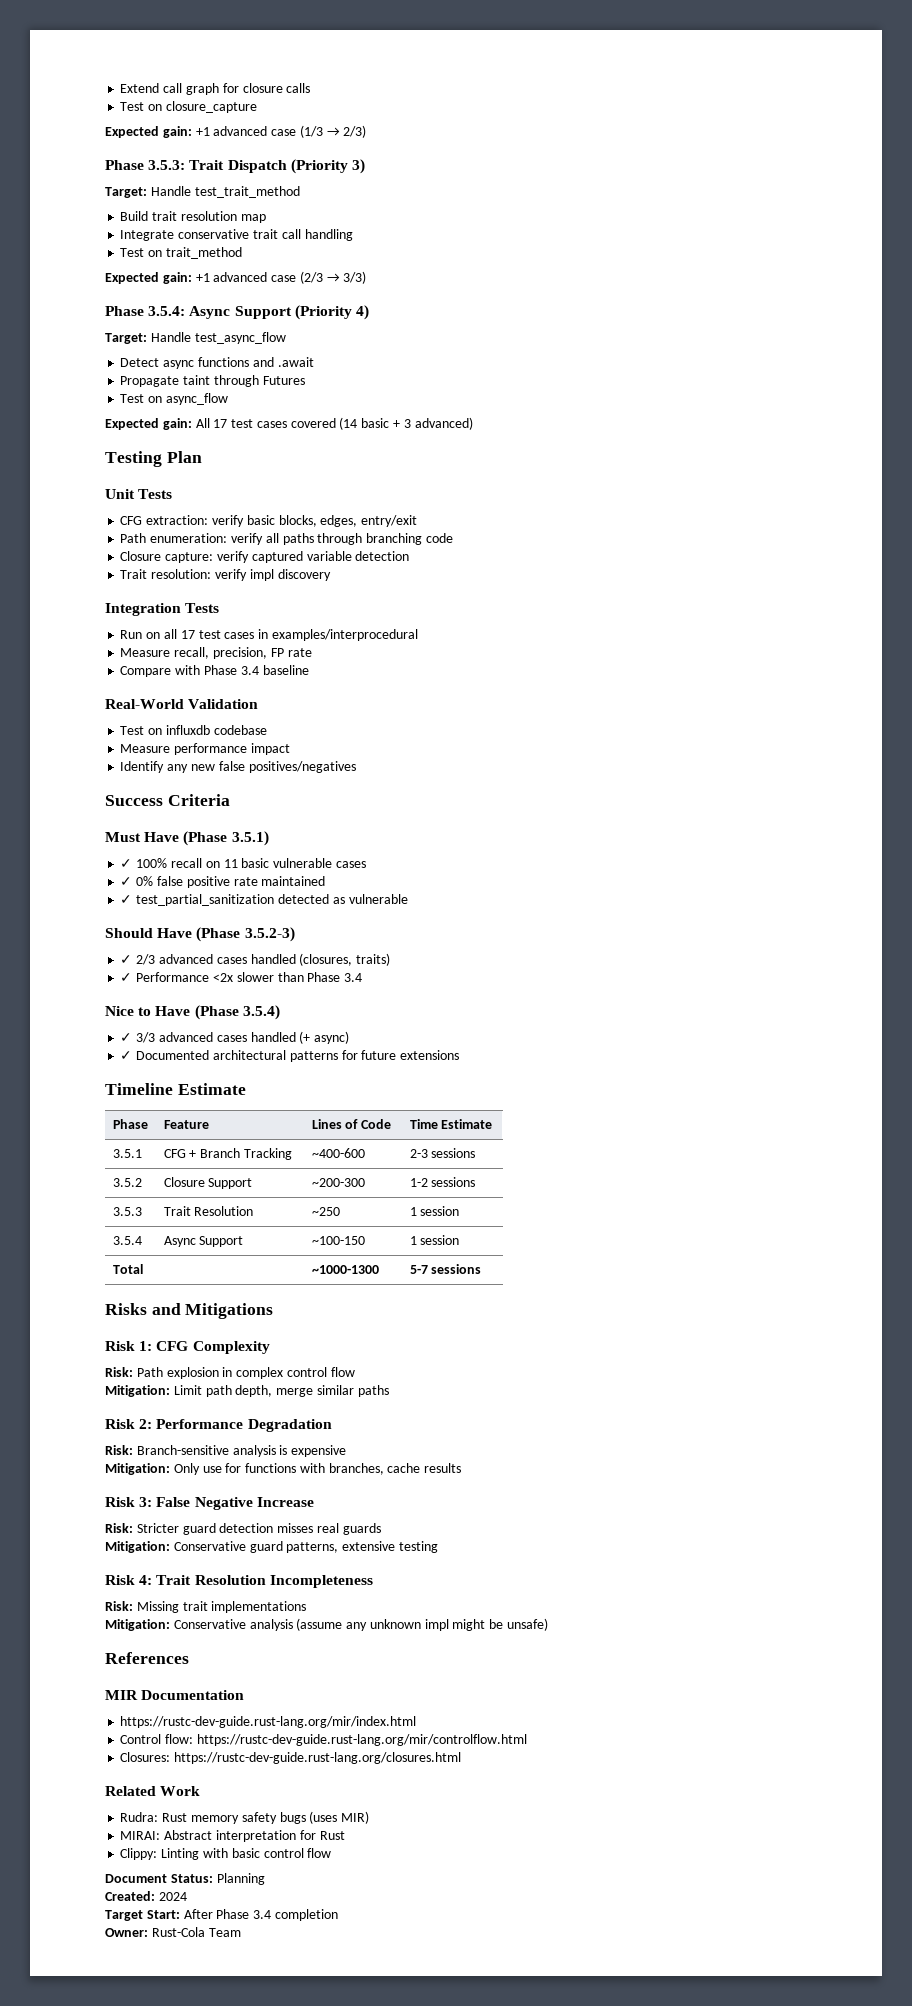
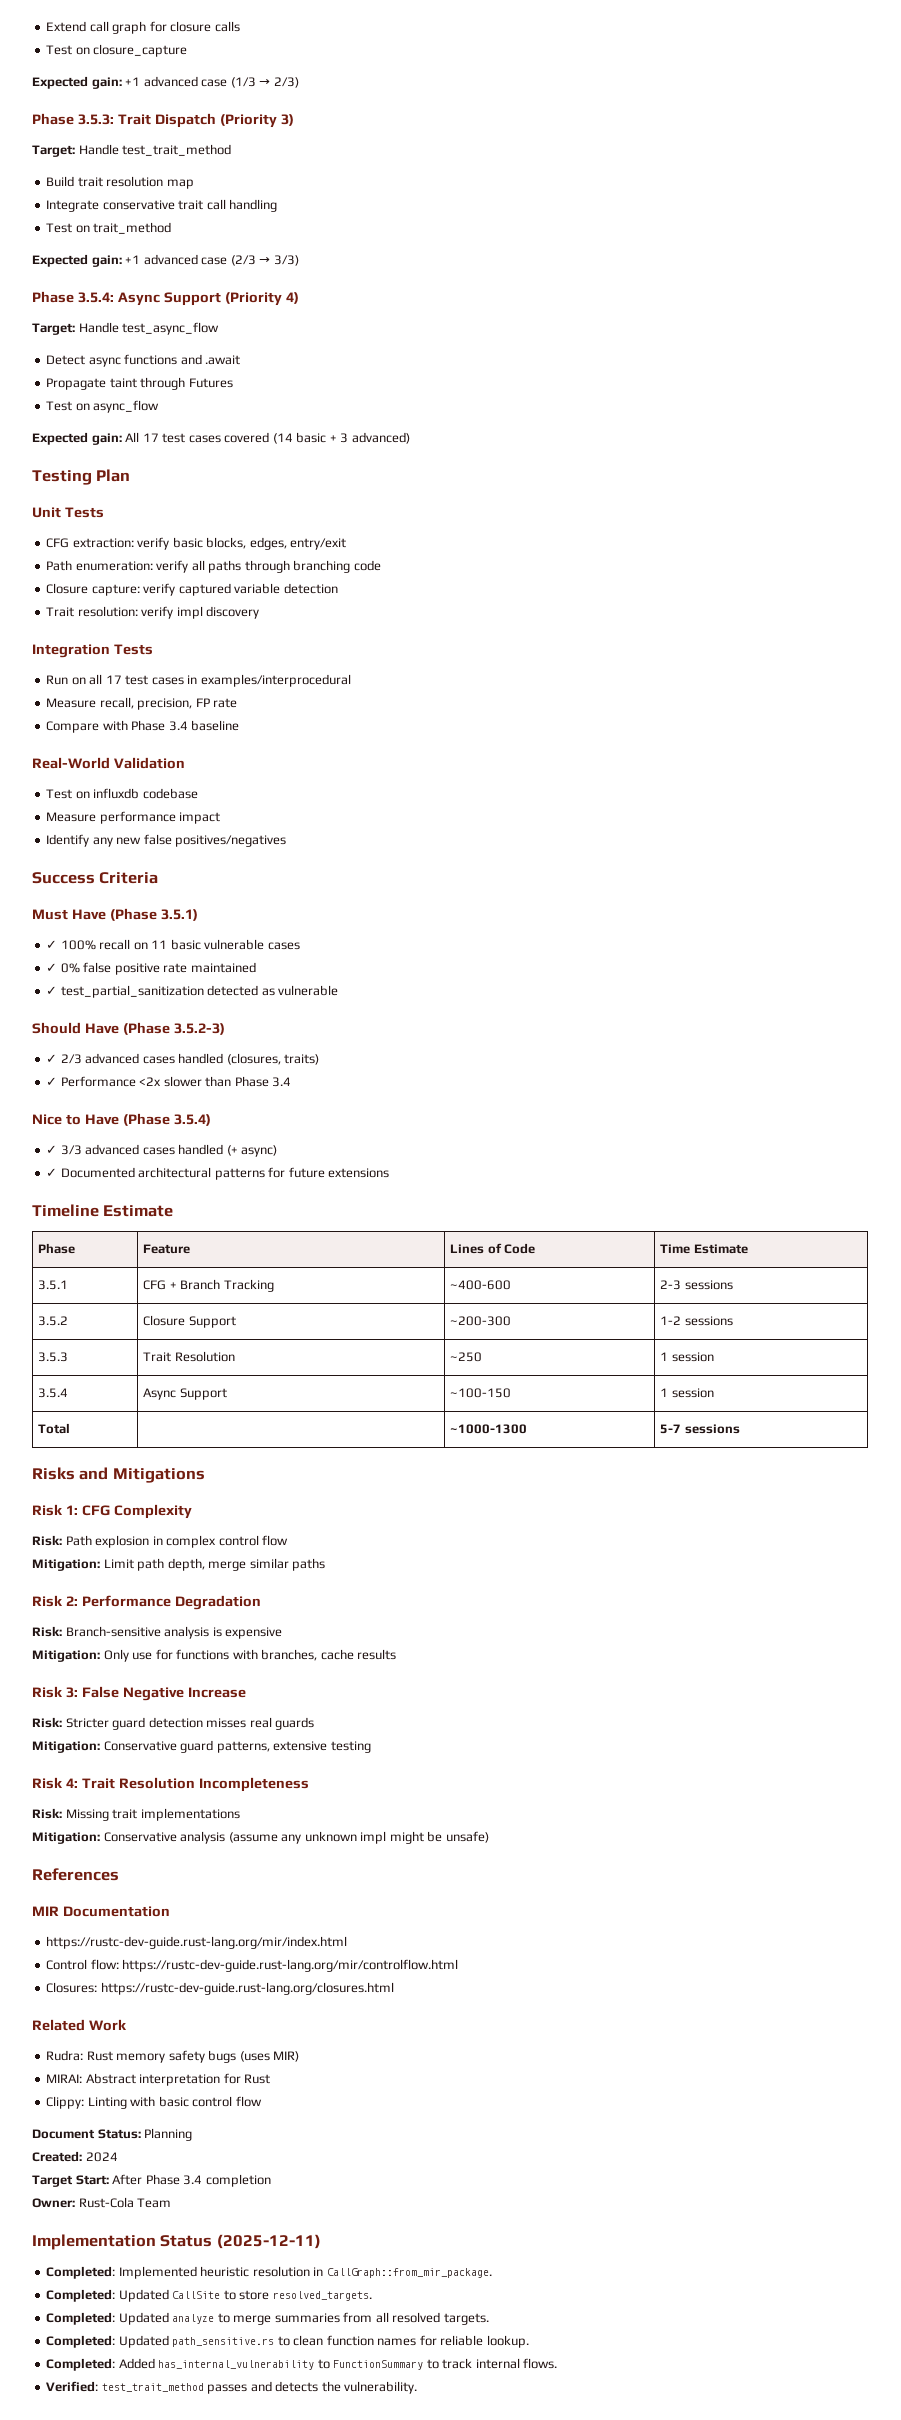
(241, 1932) none -> [32,2234,321,2250] [46,2266,492,2279] [46,2289,372,2302] [46,2312,489,2325] [46,2335,529,2348] [46,2358,558,2371] [46,2381,418,2394] // Implementation Status (2025-12-11) // Completed: Implemented heuristic resolution in CallGraph::from_mir_package. // Completed: Updated CallSite to store resolved_targets. // Completed: Updated analyze to merge summaries from all resolved targets. // Completed: Updated path_sensitive.rs to clean function names for reliable lookup. // Completed: Added has_internal_vulnerability to FunctionSummary to track internal flows. // Verified: test_trait_method passes and detects the vulnerability.

